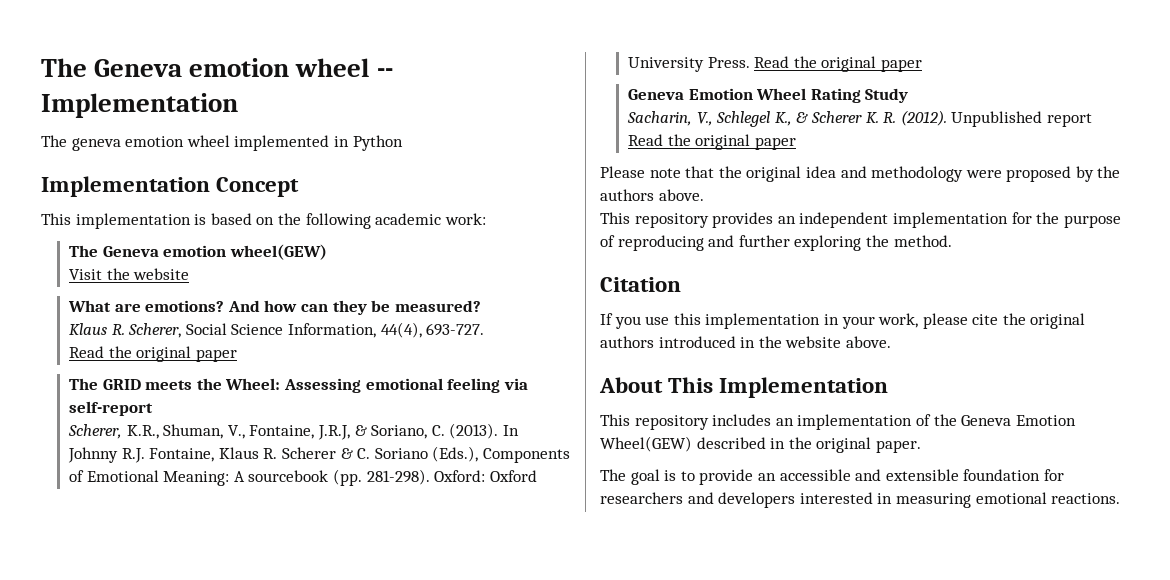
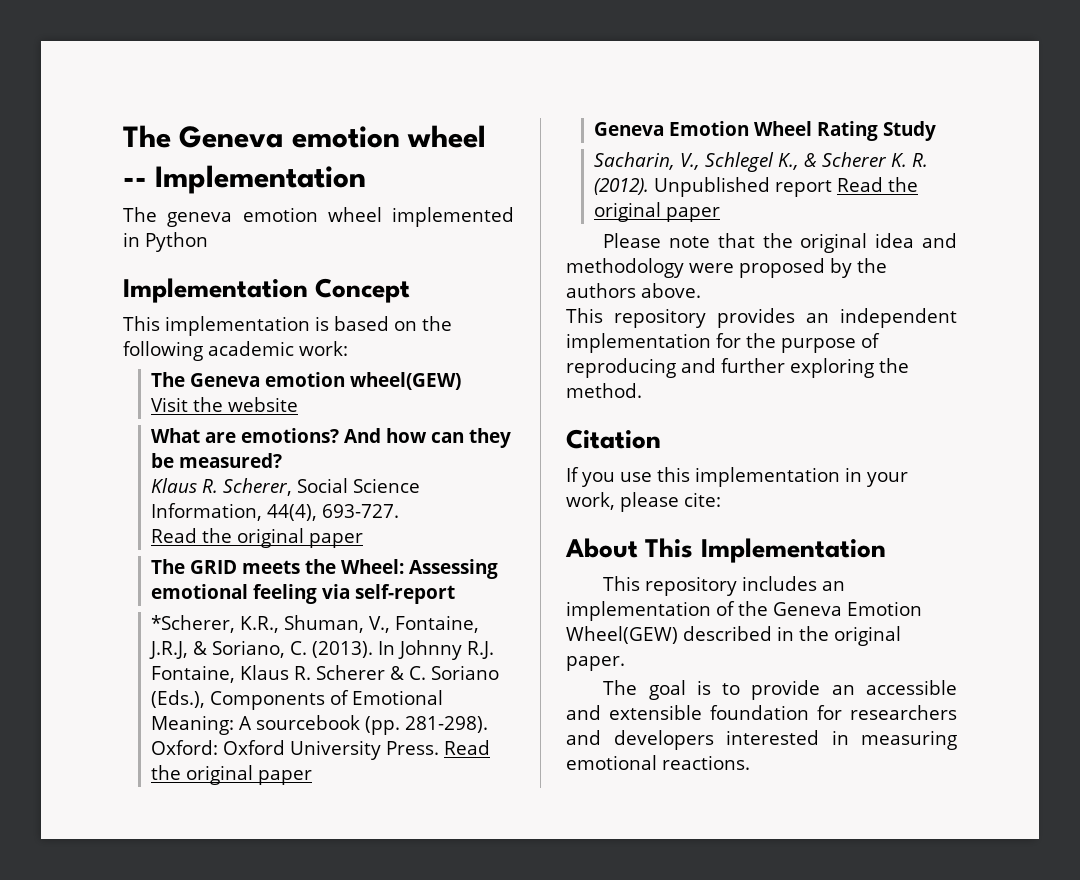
[68,424,123,439] Scherer, -> [150,615,235,633] *Scherer,
[972,313,1086,329] [600,336,891,348] cite the original authors introduced in the website above. -> [684,492,721,507] cite:

